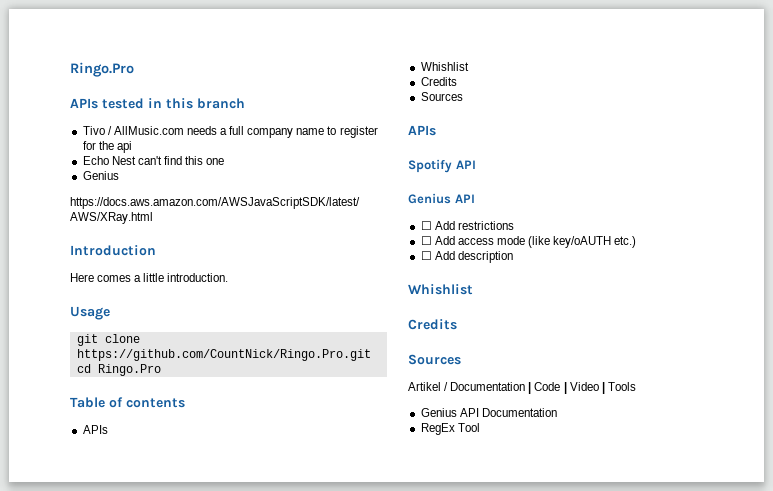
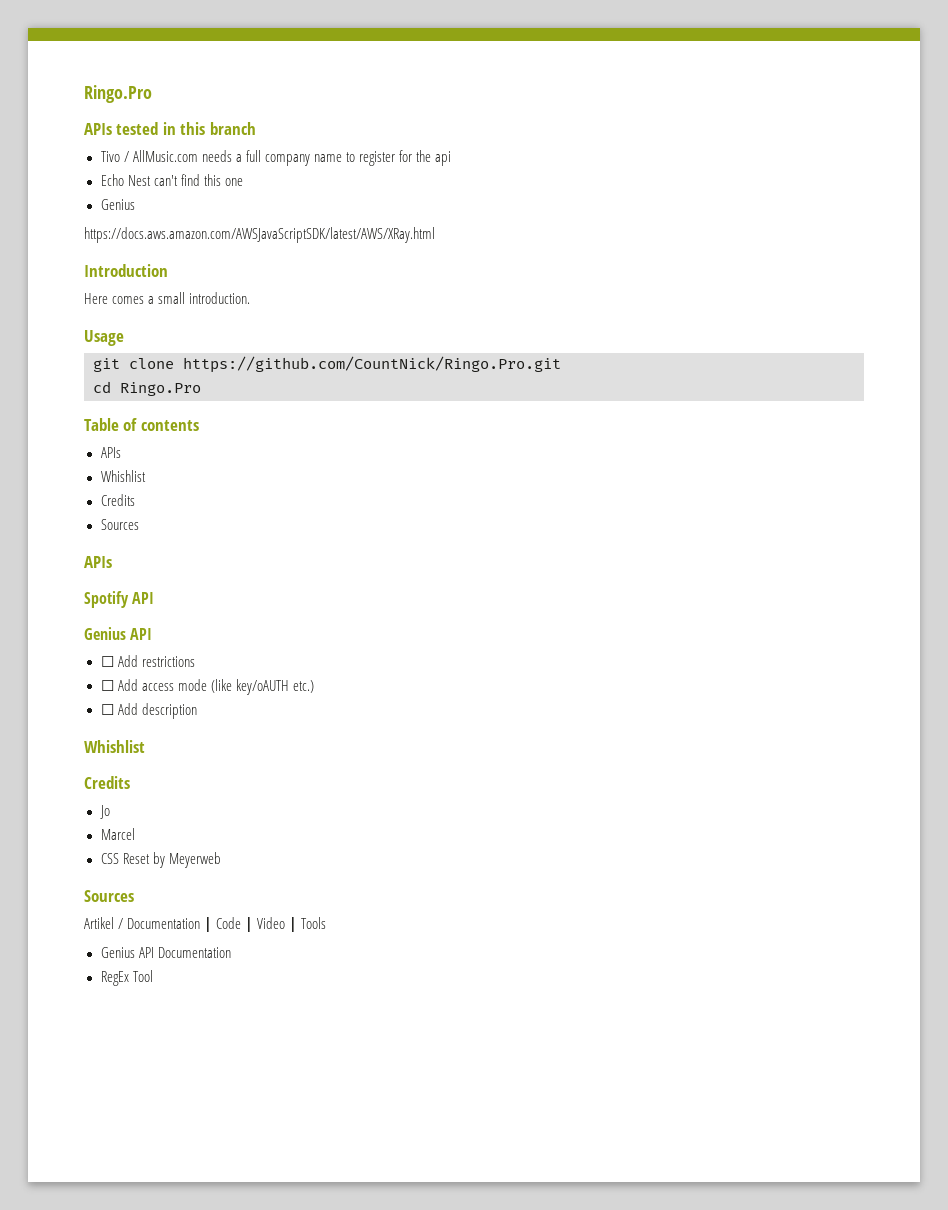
[143,273,165,282] little -> [158,292,186,304] small
(457, 324) none -> [99,805,110,819] [100,828,135,840] [100,852,221,868] // Jo // Marcel // CSS Reset by Meyerweb

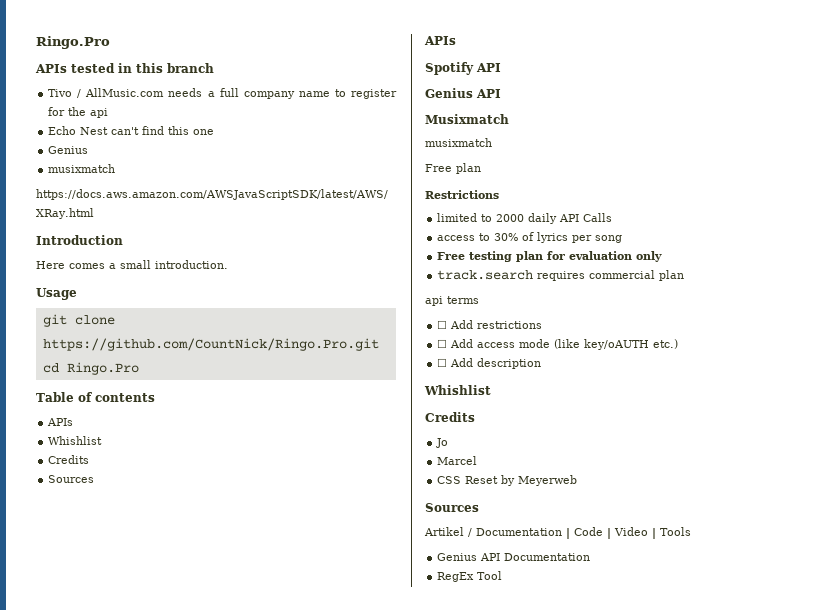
(135, 204) none -> [48,164,116,173] // musixmatch
(153, 634) none -> [425,114,509,124] [425,138,492,147] [425,163,481,174] [425,190,499,199] [437,213,613,224] [437,232,623,243] [437,251,663,262] [437,270,685,281] [425,296,479,306] // Musixmatch // musixmatch // Free plan // Restrictions // limited to 2000 daily API Calls // access to 30% of lyrics per song // Free testing plan for evaluation only // track.search requires commercial plan // api terms

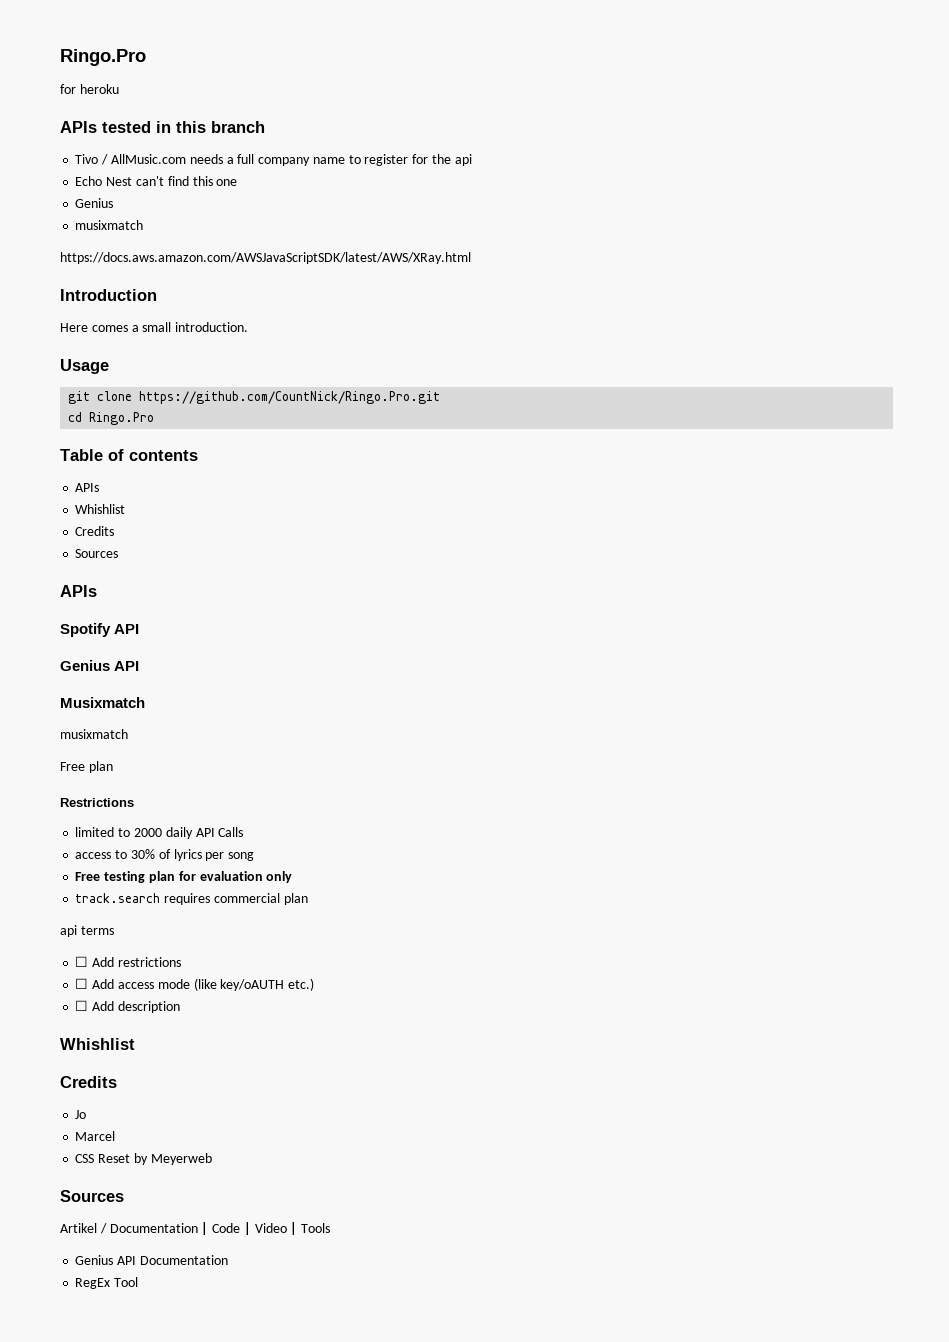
[36,36,110,49] Ringo.Pro -> [60,49,146,66] [60,84,119,94] Ringo.Pro // for heroku

